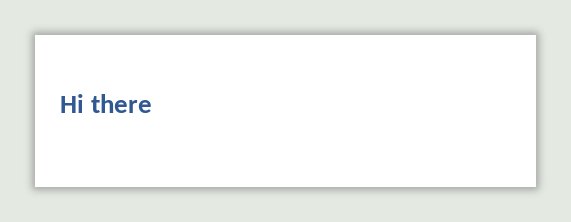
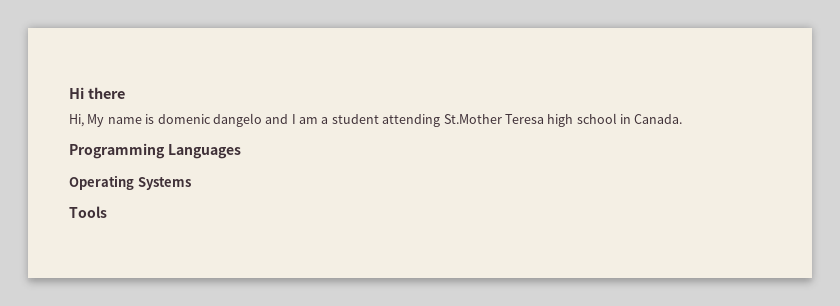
(153, 103) none -> [69,113,683,127] [69,143,241,159] [69,175,191,190] [69,206,107,218] // Hi, My name is domenic dangelo and I am a student attending St.Mother Teresa high school in Canada. // Programming Languages // Operating Systems // Tools

